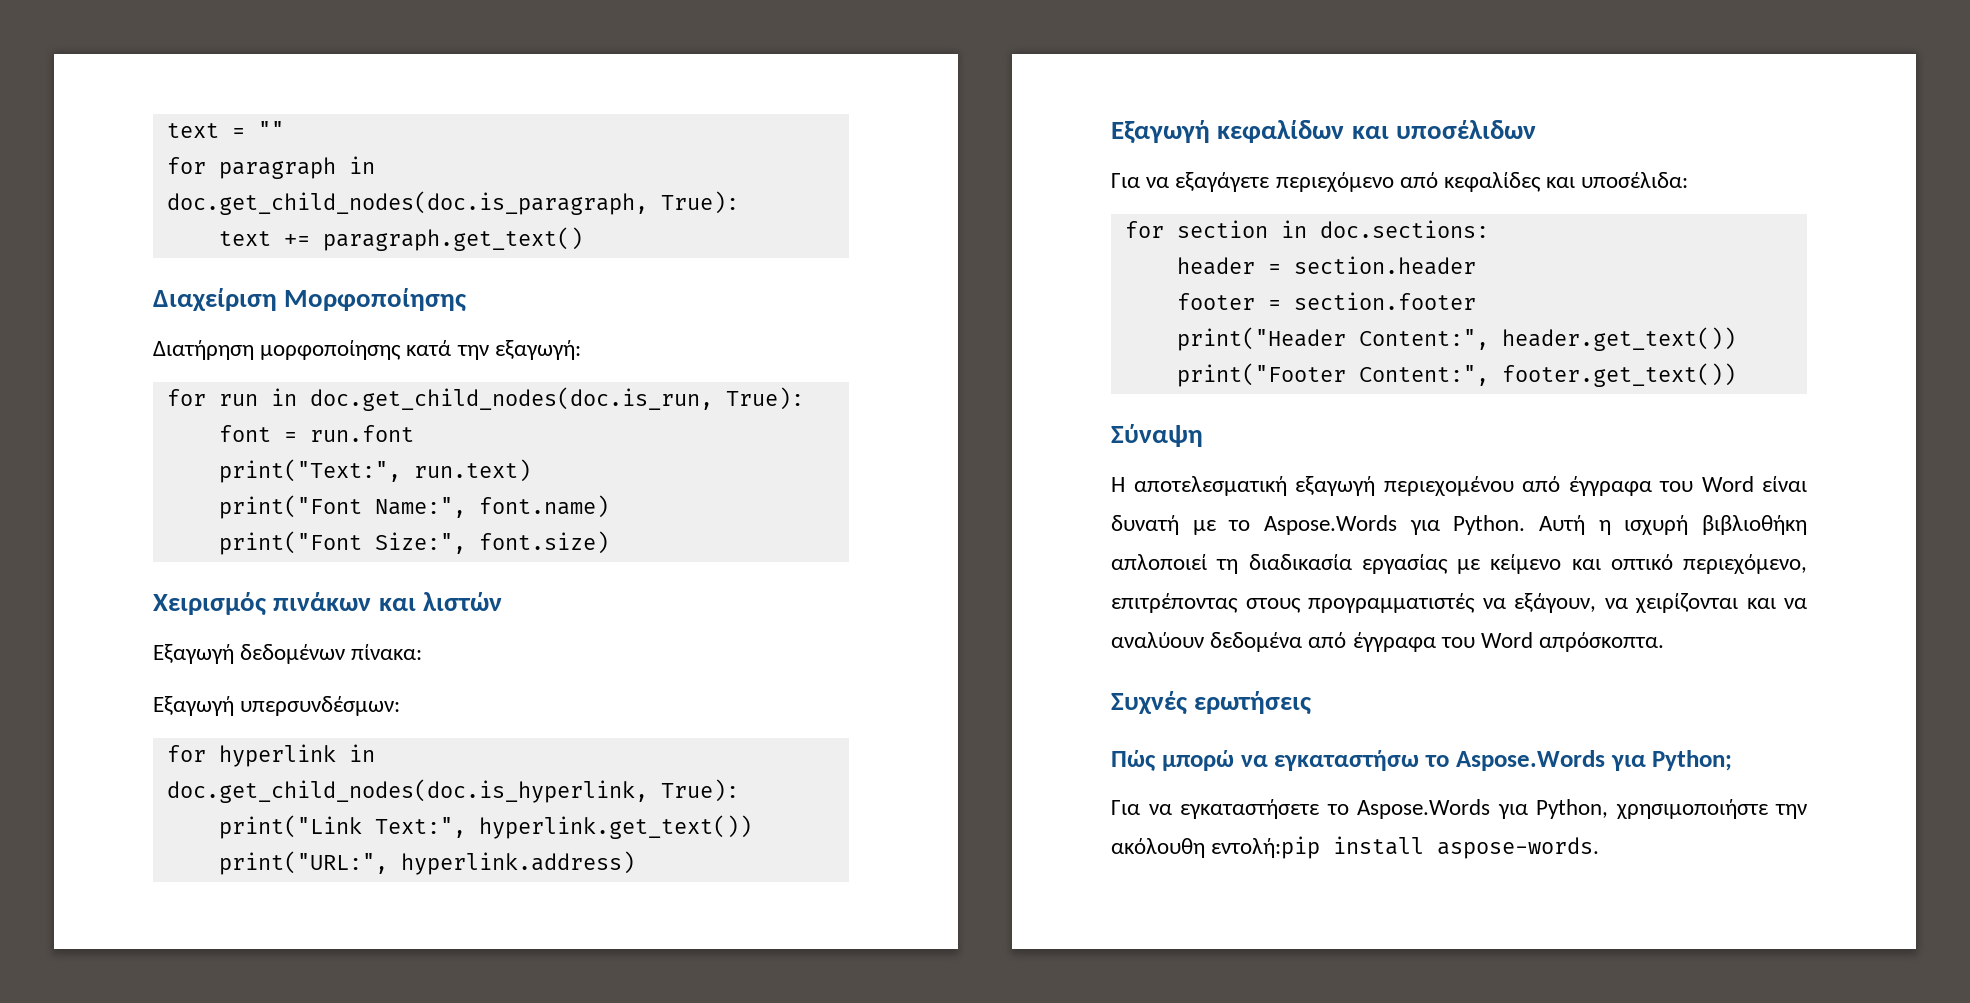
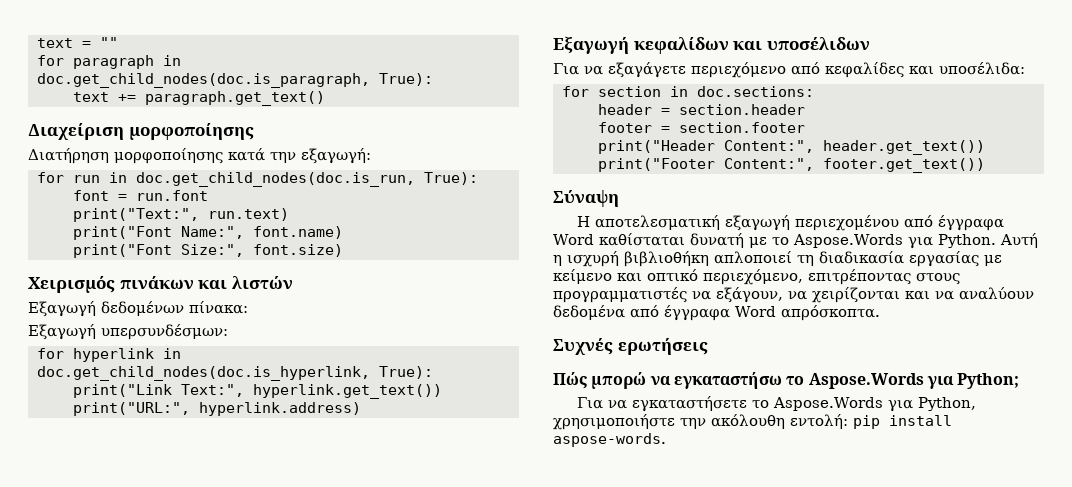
[284,288,467,312] Μορφοποίησης -> [128,123,254,140] μορφοποίησης
[1659,476,1807,492] του Word είναι -> [553,233,685,246] Word καθίσταται
[1440,637,1475,648] του -> (730, 313) none
[1211,836,1321,859] εντολή:pip -> [790,414,880,429] εντολή: pip

